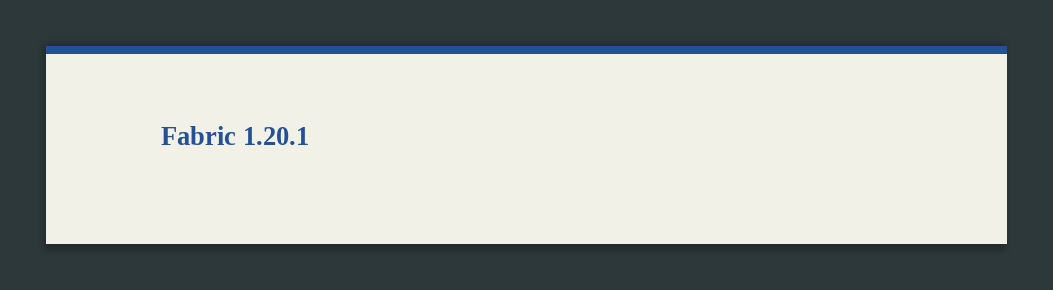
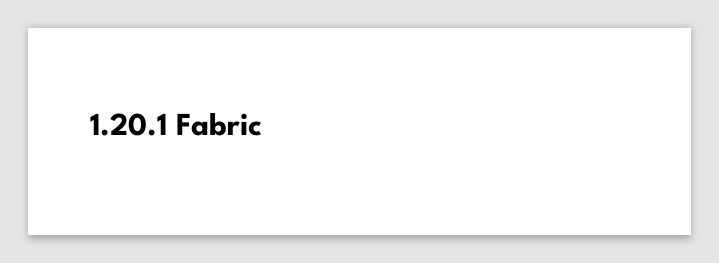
[161,126,310,145] Fabric 1.20.1 -> [90,112,262,136] 1.20.1 Fabric

